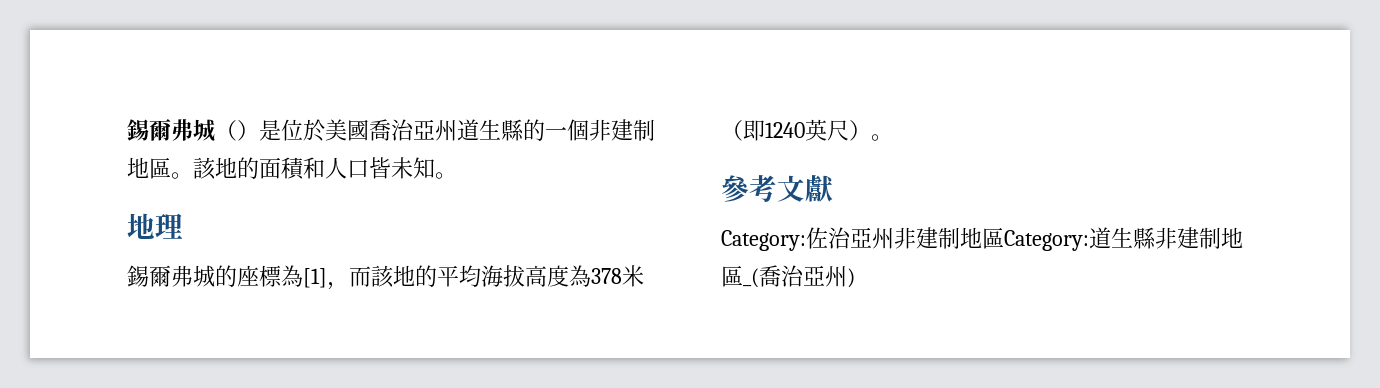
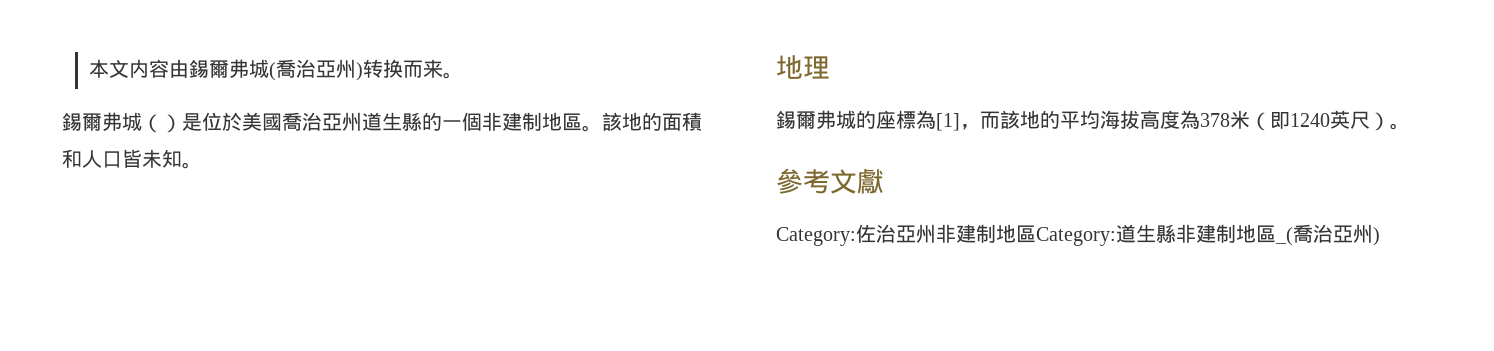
(127, 130) none -> [89,59,464,81] 本文内容由錫爾弗城(喬治亞州)转换而来。 //

